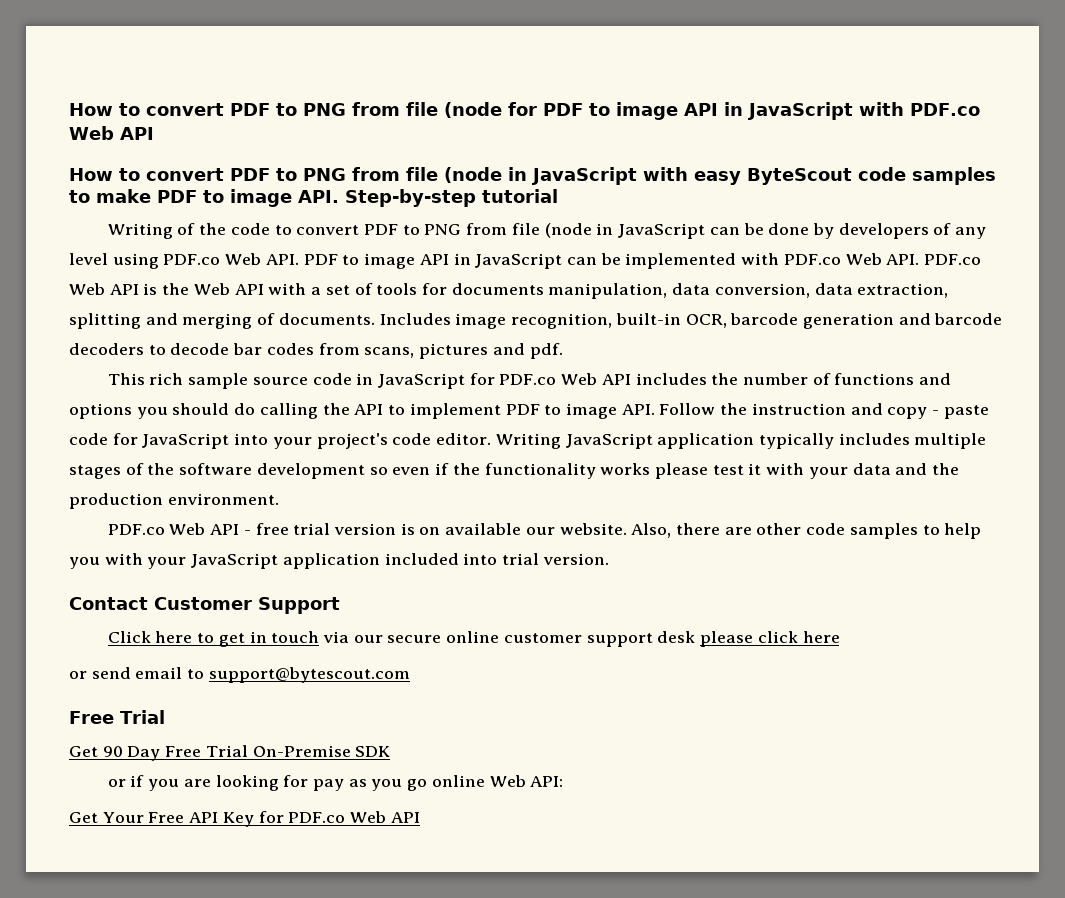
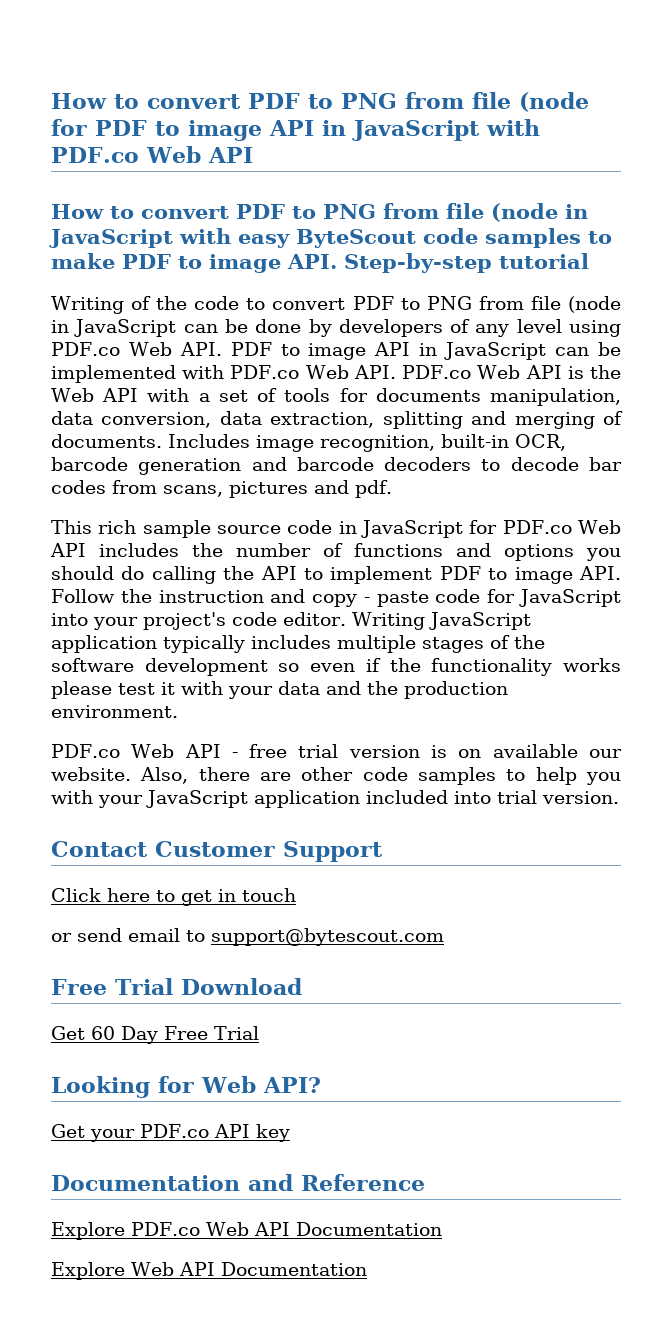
[322,631,840,647] via our secure online customer support desk please click here -> (296, 895) none
[69,746,123,757] // Get 90 -> [180,978,302,995] [51,1026,115,1040] Download // Get 60
[252,745,391,757] [107,775,564,791] [69,811,420,827] On-Premise SDK // or if you are looking for pay as you go online Web API: // Get Your Free API Key for PDF.co Web API -> [51,1076,321,1098] [51,1124,290,1142] [51,1174,425,1191] [51,1222,442,1240] [51,1262,367,1280] // Looking for Web API? // Get your PDF.co API key // Documentation and Reference // Explore PDF.co Web API Documentation // Explore Web API Documentation

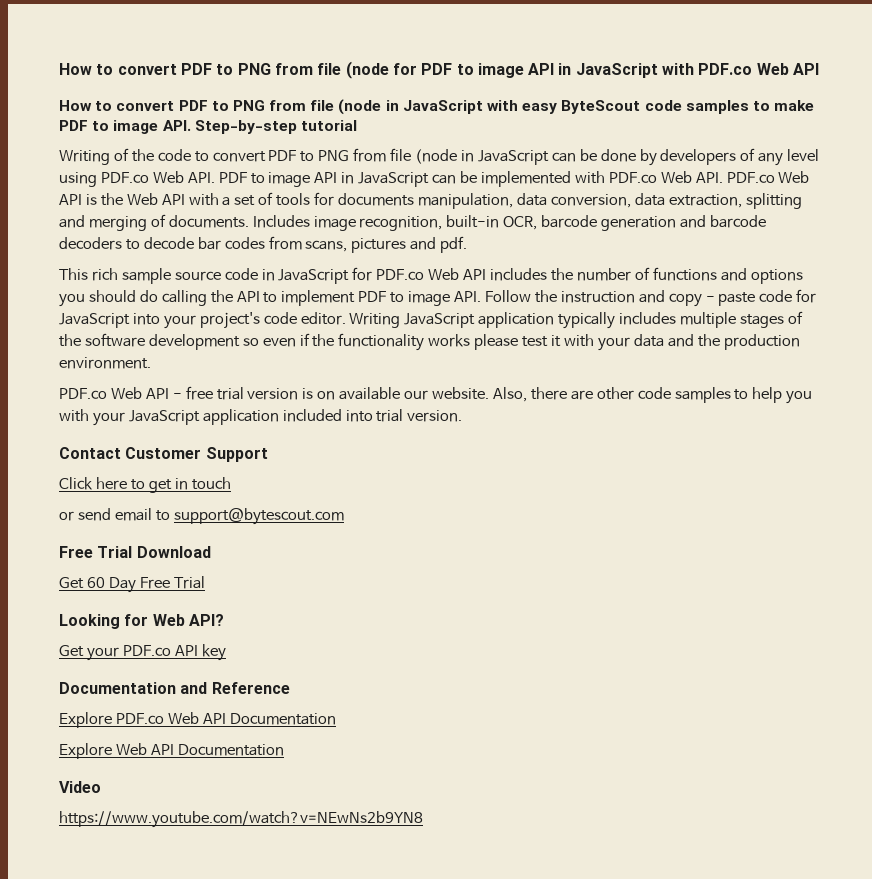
(367, 1269) none -> [59,781,101,793] [59,811,423,828] // Video // https://www.youtube.com/watch?v=NEwNs2b9YN8

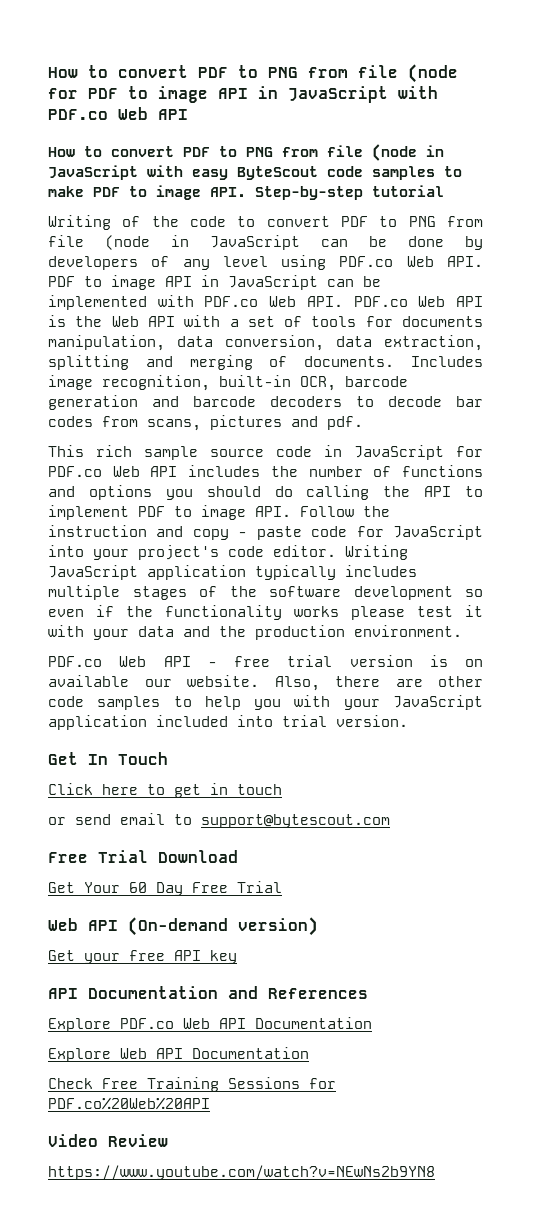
[59,447,268,462] Contact Customer Support -> [48,752,168,765] Get In Touch
(84, 583) none -> [84,882,120,893] Your
[59,614,224,629] Looking for Web API? -> [48,917,318,936] Web API (On-demand version)
[122,645,171,656] PDF.co -> [129,950,165,961] free
(226, 652) none -> [48,988,78,999] API
[211,682,290,694] Reference -> [268,988,368,999] References
(284, 750) none -> [48,1077,336,1092] [48,1097,210,1110] // Check Free Training Sessions for PDF.co%20Web%20API
(101, 787) none -> [108,1134,168,1147] Review

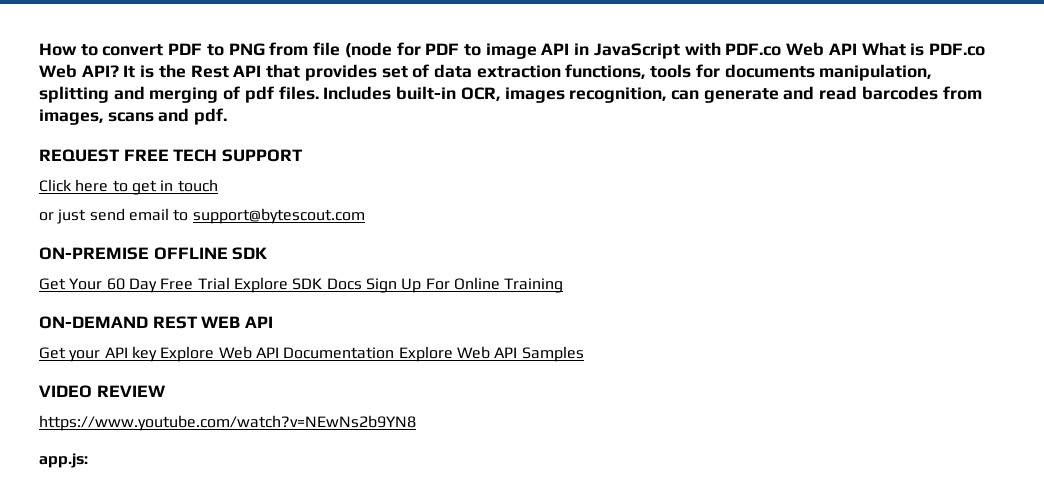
[48,144,444,161] [48,165,462,180] [48,185,444,200] [48,215,483,230] [48,235,483,250] [48,255,483,270] [48,275,381,290] [48,295,484,310] [48,315,484,327] [48,335,483,351] [48,355,483,370] [48,375,408,391] [48,395,483,410] [48,415,363,431] [48,445,483,460] [48,465,483,477] [48,485,483,500] [48,505,390,520] [48,525,483,540] [48,545,408,560] [48,565,417,580] [48,585,483,600] [48,605,483,620] [48,625,462,640] [48,655,483,667] [48,675,483,691] [48,695,483,710] [48,715,408,730] [48,752,168,765] // How to convert PDF to PNG from file (node in JavaScript with easy ByteScout code samples to make PDF to image API. Step-by-step tutorial // Writing of the code to convert PDF to PNG from file (node in JavaScript can be done by developers of any level using PDF.co Web API. PDF to image API in JavaScript can be implemented with PDF.co Web API. PDF.co Web API is the Web API with a set of tools for documents manipulation, data conversion, data extraction, splitting and merging of documents. Includes image recognition, built-in OCR, barcode generation and barcode decoders to decode bar codes from scans, pictures and pdf. // This rich sample source code in JavaScript for PDF.co Web API includes the number of functions and options you should do calling the API to implement PDF to image API. Follow the instruction and copy - paste code for JavaScript into your project's code editor. Writing JavaScript application typically includes multiple stages of the software development so even if the functionality works please test it with your data and the production environment. // PDF.co Web API - free trial version is on available our website. Also, there are other code samples to help you with your JavaScript application included into trial version. // Get In Touch -> [861,42,985,56] [39,64,932,81] [39,86,982,103] [39,108,228,125] [39,149,304,162] What is PDF.co Web API? It is the Rest API that provides set of data extraction functions, tools for documents manipulation, splitting and merging of pdf files. Includes built-in OCR, images recognition, can generate and read barcodes from images, scans and pdf. // REQUEST FREE TECH SUPPORT
(66, 821) none -> [57,209,87,224] just
[48,850,238,863] Free Trial Download -> [39,247,268,260] ON-PREMISE OFFLINE SDK
[48,917,318,936] // Web API (On-demand version) -> [233,277,564,293] [39,316,274,329] Explore SDK Docs Sign Up For Online Training // ON-DEMAND REST WEB API
[129,950,165,961] free -> (101, 356) none
[48,986,368,999] [48,1017,372,1032] [48,1047,309,1062] [48,1077,336,1092] [48,1097,210,1110] [48,1134,168,1147] // API Documentation and References // Explore PDF.co Web API Documentation // Explore Web API Documentation // Check Free Training Sessions for PDF.co%20Web%20API // Video Review -> [160,346,584,362] [39,385,166,398] Explore Web API Documentation Explore Web API Samples // VIDEO REVIEW
(435, 1172) none -> [39,453,88,468] // app.js:

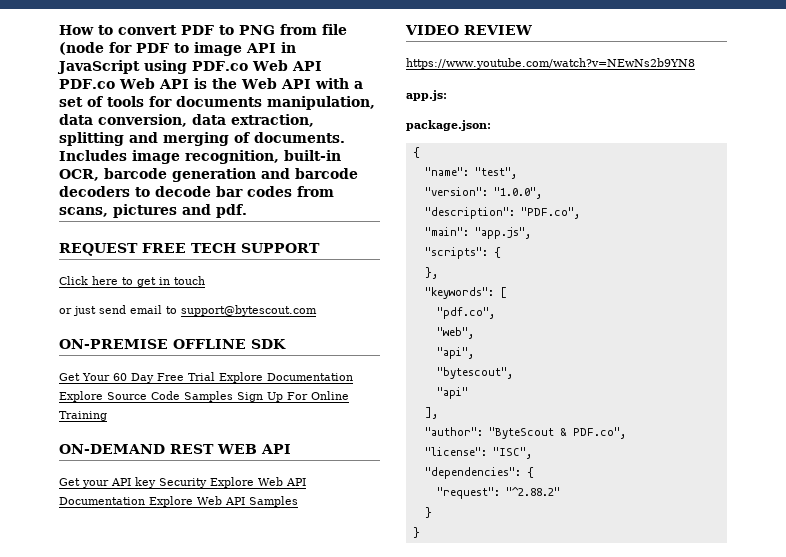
[684,42,985,56] [39,64,932,81] [39,86,982,103] [39,109,154,125] with PDF.co Web API What is PDF.co Web API? It is the Rest API that provides set of data extraction functions, tools for documents manipulation, splitting and merging of pdf files. Includes built-in OCR, images recognition, can generate and read barcodes from images, scans -> [144,60,322,74] [59,78,363,89] [59,96,375,110] [59,114,314,127] [59,132,345,146] [59,150,341,164] [59,168,358,182] [59,186,334,197] [59,204,177,218] using PDF.co Web API PDF.co Web API is the Web API with a set of tools for documents manipulation, data conversion, data extraction, splitting and merging of documents. Includes image recognition, built-in OCR, barcode generation and barcode decoders to decode bar codes from scans, pictures
[292,278,362,290] SDK Docs -> [267,373,353,381] [59,391,233,402] Documentation Explore Source Code Samples
(157, 354) none -> [159,478,207,488] Security
(88, 460) none -> [406,120,491,131] [412,147,420,158] [424,167,517,179] [424,187,542,199] [424,207,580,219] [424,227,531,239] [424,247,501,259] [424,267,438,279] [424,287,507,299] [436,307,495,319] [436,327,474,339] [436,347,474,359] [436,367,513,379] [436,387,468,399] [424,407,438,419] [424,427,626,439] [424,447,532,459] [424,467,534,479] [436,487,560,499] [424,507,432,518] [412,527,420,538] // package.json: // { // "name": "test", // "version": "1.0.0", // "description": "PDF.co", // "main": "app.js", // "scripts": { // }, // "keywords": [ // "pdf.co", // "web", // "api", // "bytescout", // "api" // ], // "author": "ByteScout & PDF.co", // "license": "ISC", // "dependencies": { // "request": "^2.88.2" // } // }

